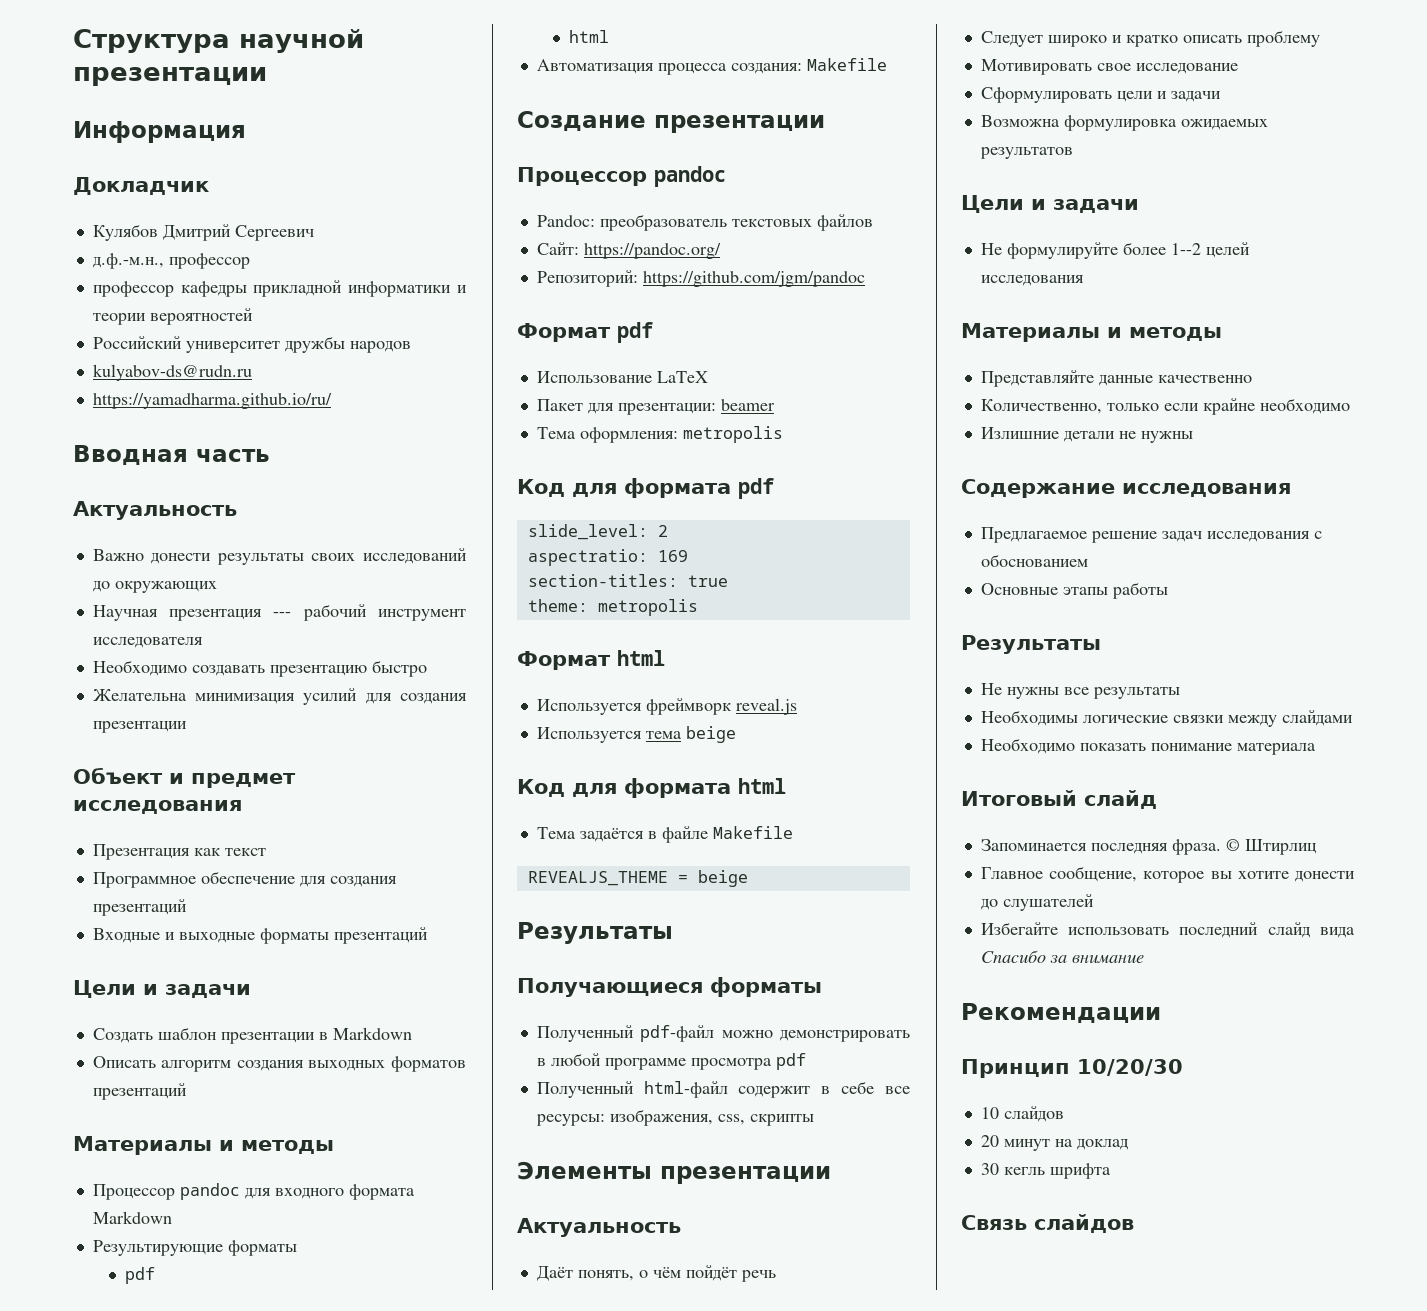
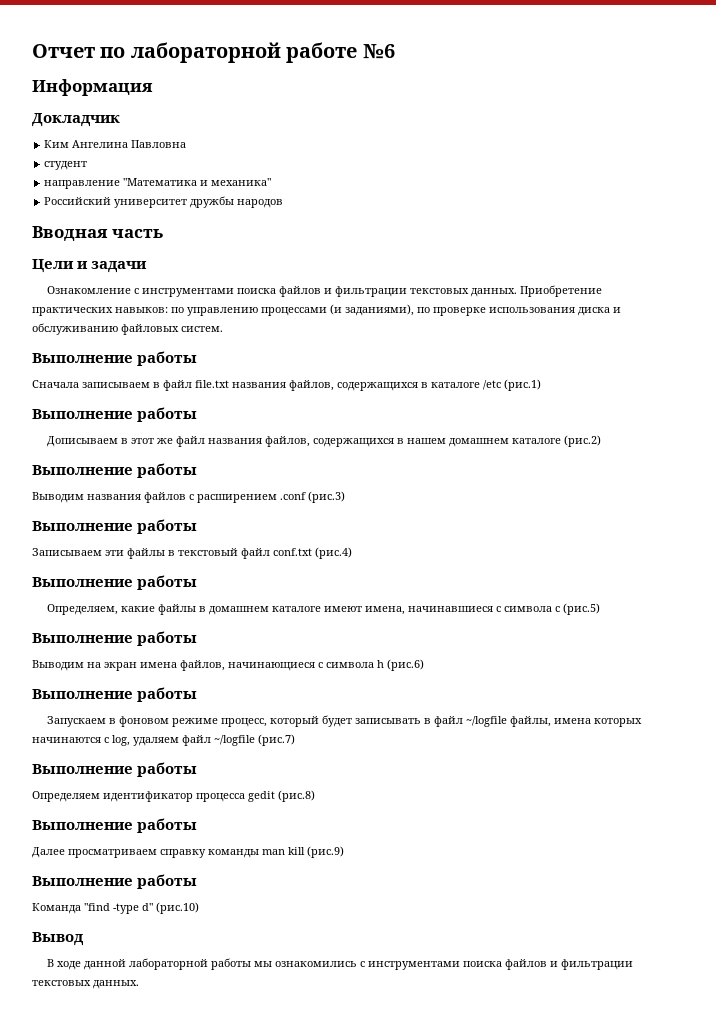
[73,29,364,53] [73,67,267,86] [73,121,246,143] [73,177,209,195] [92,224,314,241] [92,253,250,269] [92,280,467,297] [92,308,253,325] Структура научной презентации // Информация // Докладчик // Кулябов Дмитрий Сергеевич // д.ф.-м.н., профессор // профессор кафедры прикладной информатики и теории вероятностей -> [32,42,395,63] [32,79,153,96] [32,113,120,127] [44,140,187,148] [44,161,88,170] [44,178,272,189] Отчет по лабораторной работе №6 // Информация // Докладчик // Ким Ангелина Павловна // студент // направление "Математика и механика"
[92,364,252,381] [92,393,332,409] // kulyabov-ds@rudn.ru // https://yamadharma.github.io/ru/ -> (284, 203) none
[73,501,237,520] [92,548,467,565] [92,581,217,593] [92,604,466,621] [92,637,203,648] [92,660,427,677] [92,688,467,705] [92,721,187,733] [73,767,296,788] [73,800,242,814] [92,844,266,860] [92,871,397,888] [92,899,187,916] [92,927,428,944] [73,980,251,998] [92,1027,412,1044] [92,1056,466,1072] [92,1083,187,1100] [73,1136,334,1155] [92,1183,415,1200] [92,1211,172,1224] [92,1240,297,1256] [124,1267,155,1284] [568,30,609,43] [536,58,887,75] [517,111,825,133] [517,166,726,187] [536,214,873,231] [536,242,721,259] [536,270,865,287] [517,322,653,343] [536,371,708,383] [536,399,775,415] [536,426,783,443] [517,478,774,499] [527,524,668,540] [527,549,688,566] [527,574,728,587] [527,599,698,616] [517,650,665,670] [536,698,797,715] [536,726,736,743] [517,778,786,798] [536,826,793,843] [527,870,748,887] [517,922,673,944] [517,977,822,997] [536,1025,910,1042] [536,1053,806,1070] [536,1081,910,1098] [535,1109,814,1126] [517,1161,831,1184] [517,1218,681,1237] [536,1265,776,1282] [980,30,1320,47] [980,59,1238,75] [980,87,1221,103] [980,115,1268,131] [979,147,1073,159] [961,195,1139,213] [980,242,1250,259] [980,275,1084,286] [961,323,1222,342] [980,370,1252,387] [980,398,1350,415] [980,427,1193,443] [961,479,1291,498] [980,527,1322,543] [980,554,1088,567] [980,582,1168,599] [961,635,1101,654] [980,683,1180,699] [980,710,1353,727] [980,738,1316,755] [961,790,1157,809] [980,839,1317,855] [980,866,1355,883] [980,894,1094,911] [980,922,1355,938] [980,950,1144,963] [961,1003,1161,1023] [961,1059,1183,1078] [980,1106,1064,1122] [980,1135,1128,1151] [980,1163,1111,1179] [961,1214,1134,1233] Актуальность // Важно донести результаты своих исследований до окружающих // Научная презентация --- рабочий инструмент исследователя // Необходимо создавать презентацию быстро // Желательна минимизация усилий для создания презентации // Объект и предмет исследования // Презентация как текст // Программное обеспечение для создания презентаций // Входные и выходные форматы презентаций // Цели и задачи // Создать шаблон презентации в Markdown // Описать алгоритм создания выходных форматов презентаций // Материалы и методы // Процессор pandoc для входного формата Markdown // Результирующие форматы // pdf // html // Автоматизация процесса создания: Makefile // Создание презентации // Процессор pandoc // Pandoc: преобразователь текстовых файлов // Сайт: https://pandoc.org/ // Репозиторий: https://github.com/jgm/pandoc // Формат pdf // Использование LaTeX // Пакет для презентации: beamer // Тема оформления: metropolis // Код для формата pdf // slide_level: 2 // aspectratio: 169 // section-titles: true // theme: metropolis // Формат html // Используется фреймворк reveal.js // Используется тема beige // Код для формата html // Тема задаётся в файле Makefile // REVEALJS_THEME = beige // Результаты // Получающиеся форматы // Полученный pdf-файл можно демонстрировать в любой программе просмотра pdf // Полученный html-файл содержит в себе все ресурсы: изображения, css, скрипты // Элементы презентации // Актуальность // Даёт понять, о чём пойдёт речь // Следует широко и кратко описать проблему // Мотивировать свое исследование // Сформулировать цели и задачи // Возможна формулировка ожидаемых результатов // Цели и задачи // Не формулируйте более 1--2 целей исследования // Материалы и методы // Представляйте данные качественно // Количественно, только если крайне необходимо // Излишние детали не нужны // Содержание исследования // Предлагаемое решение задач исследования с обоснованием // Основные этапы работы // Результаты // Не нужны все результаты // Необходимы логические связки между слайдами // Необходимо показать понимание материала // Итоговый слайд // Запоминается последняя фраза. © Штирлиц // Главное сообщение, которое вы хотите донести до слушателей // Избегайте использовать последний слайд вида Спасибо за внимание // Рекомендации // Принцип 10/20/30 // 10 слайдов // 20 минут на доклад // 30 кегль шрифта // Связь слайдов -> [32,259,148,273] [46,285,602,297] [32,304,621,316] [32,323,223,335] [32,351,198,366] [32,379,541,391] [32,407,198,422] [46,435,601,447] [32,463,198,478] [32,491,345,503] [32,519,198,534] [32,547,352,559] [32,575,198,590] [46,603,600,615] [32,631,198,646] [32,659,424,671] [32,687,198,702] [46,715,642,727] [32,734,295,746] [32,762,198,777] [32,790,315,802] [32,818,198,833] [32,846,344,858] [32,874,198,889] [32,902,199,914] [32,932,83,946] [46,958,633,970] [32,980,139,989] Цели и задачи // Ознакомление с инструментами поиска файлов и фильтрации текстовых данных. Приобретение практических навыков: по управлению процессами (и заданиями), по проверке использования диска и обслуживанию файловых систем. // Выполнение работы // Сначала записываем в файл file.txt названия файлов, содержащихся в каталоге /etc (рис.1) // Выполнение работы // Дописываем в этот же файл названия файлов, содержащихся в нашем домашнем каталоге (рис.2) // Выполнение работы // Выводим названия файлов с расширением .conf (рис.3) // Выполнение работы // Записываем эти файлы в текстовый файл conf.txt (рис.4) // Выполнение работы // Определяем, какие файлы в домашнем каталоге имеют имена, начинавшиеся с символа с (рис.5) // Выполнение работы // Выводим на экран имена файлов, начинающиеся с символа h (рис.6) // Выполнение работы // Запускаем в фоновом режиме процесс, который будет записывать в файл ~/logfile файлы, имена которых начинаются с log, удаляем файл ~/logfile (рис.7) // Выполнение работы // Определяем идентификатор процесса gedit (рис.8) // Выполнение работы // Далее просматриваем справку команды man kill (рис.9) // Выполнение работы // Команда "find -type d" (рис.10) // Вывод // В ходе данной лабораторной работы мы ознакомились с инструментами поиска файлов и фильтрации текстовых данных.

